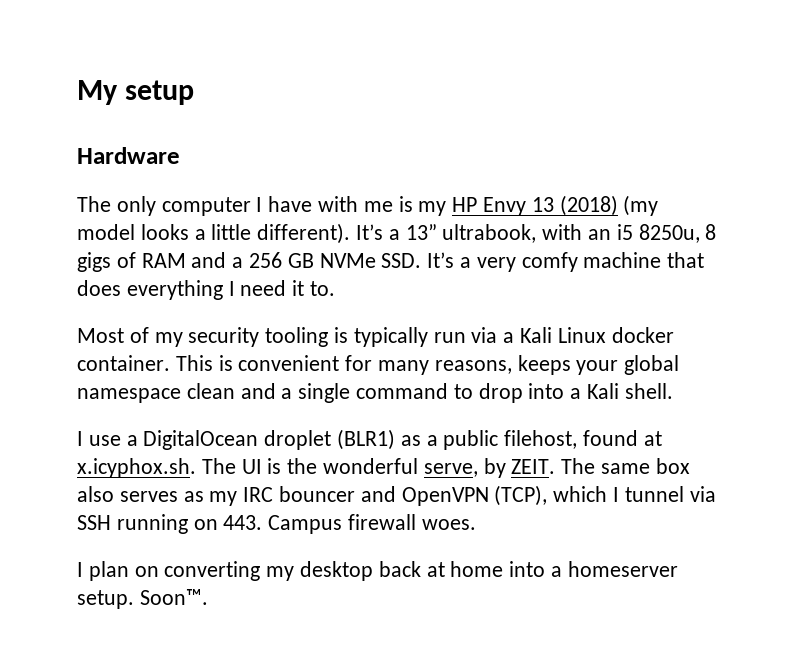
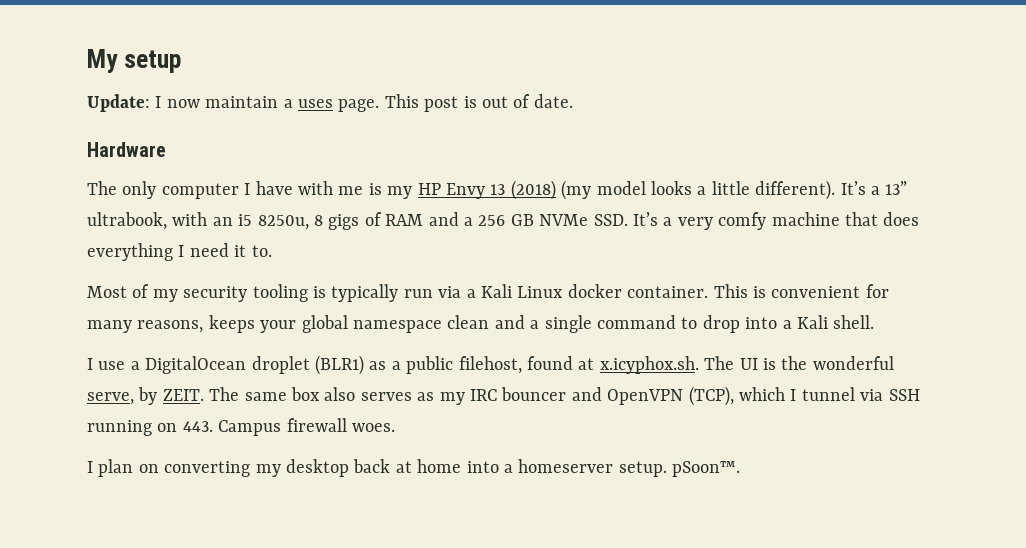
(194, 92) none -> [87,94,573,112] // Update: I now maintain a uses page. This post is out of date.
[139,589,208,605] Soon™. -> [672,461,741,477] pSoon™.

